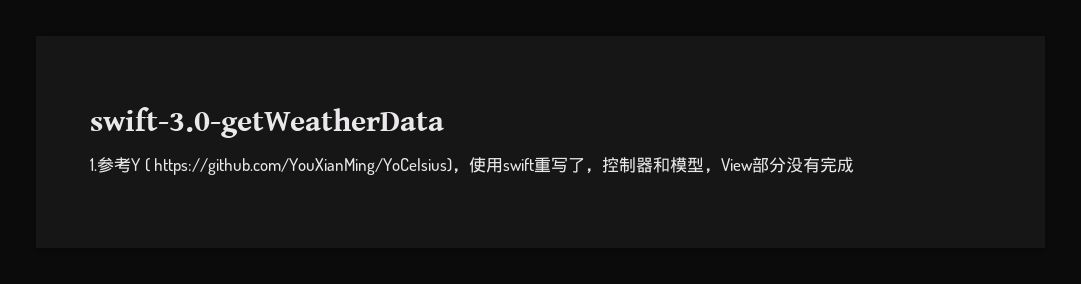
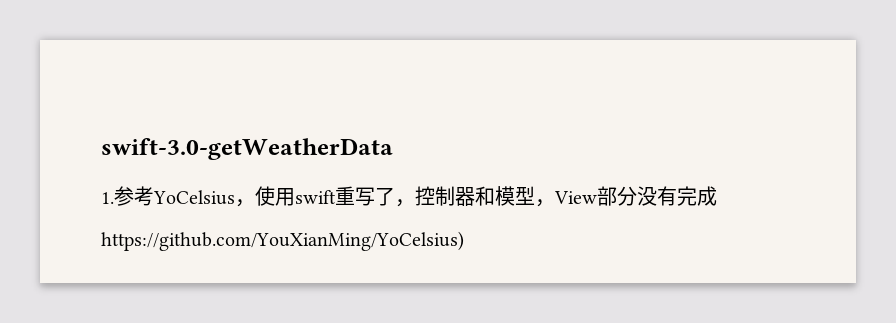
[131,158,453,175] Y ( https://github.com/YouXianMing/YoCelsius) -> [153,190,235,205] YoCelsius
(855, 165) none -> [101,231,464,251] // https://github.com/YouXianMing/YoCelsius)

